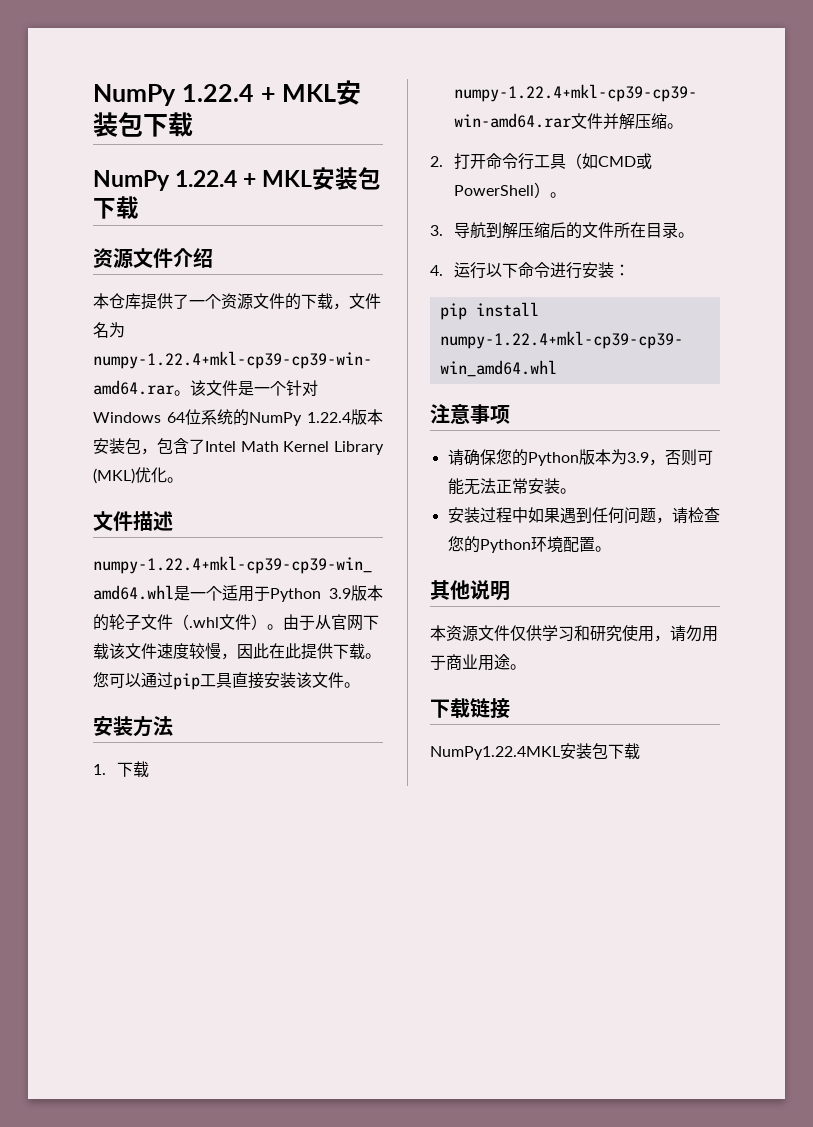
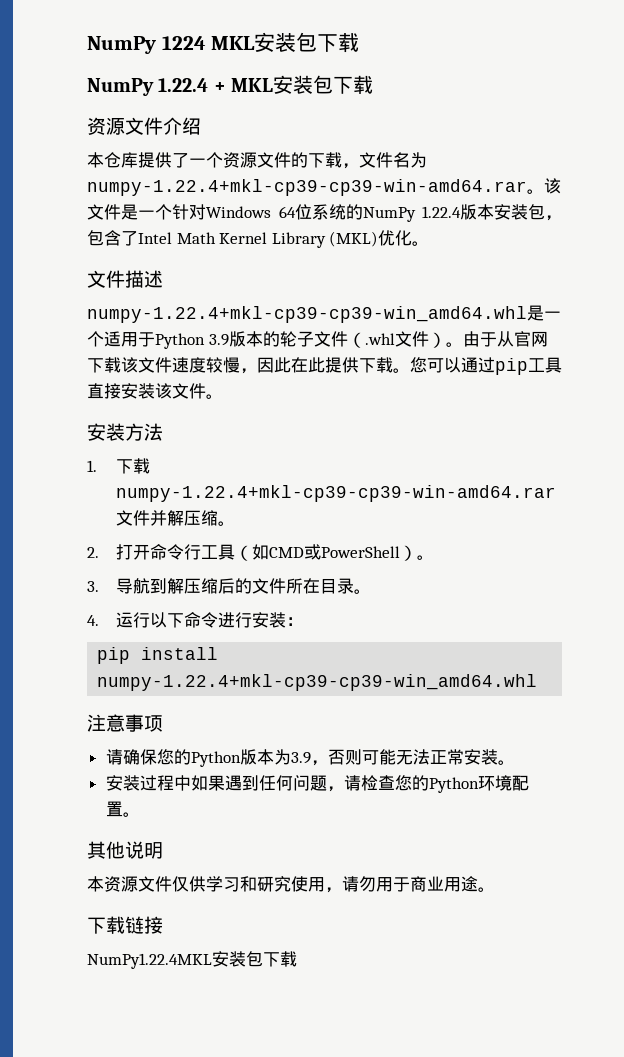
[93,84,276,106] NumPy 1.22.4 + -> [87,36,206,54] NumPy 1224

